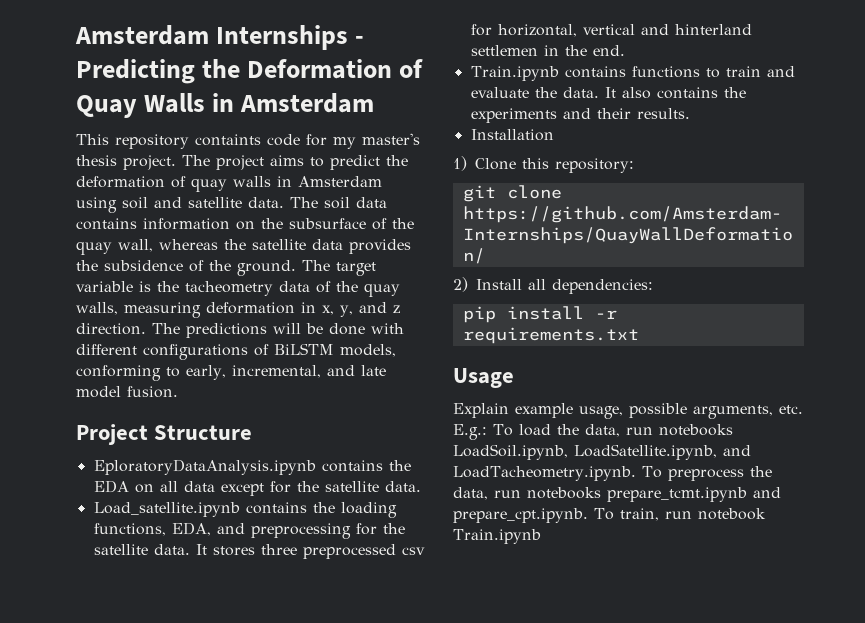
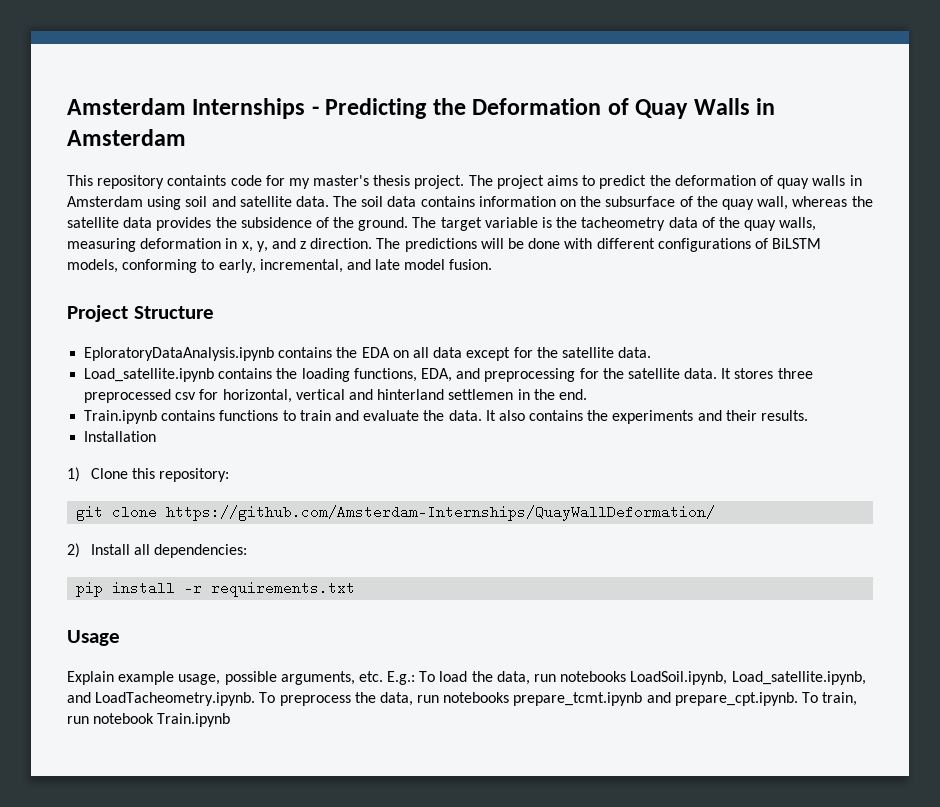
[574,444,717,460] LoadSatellite.ipynb, -> [731,671,866,685] Load_satellite.ipynb,

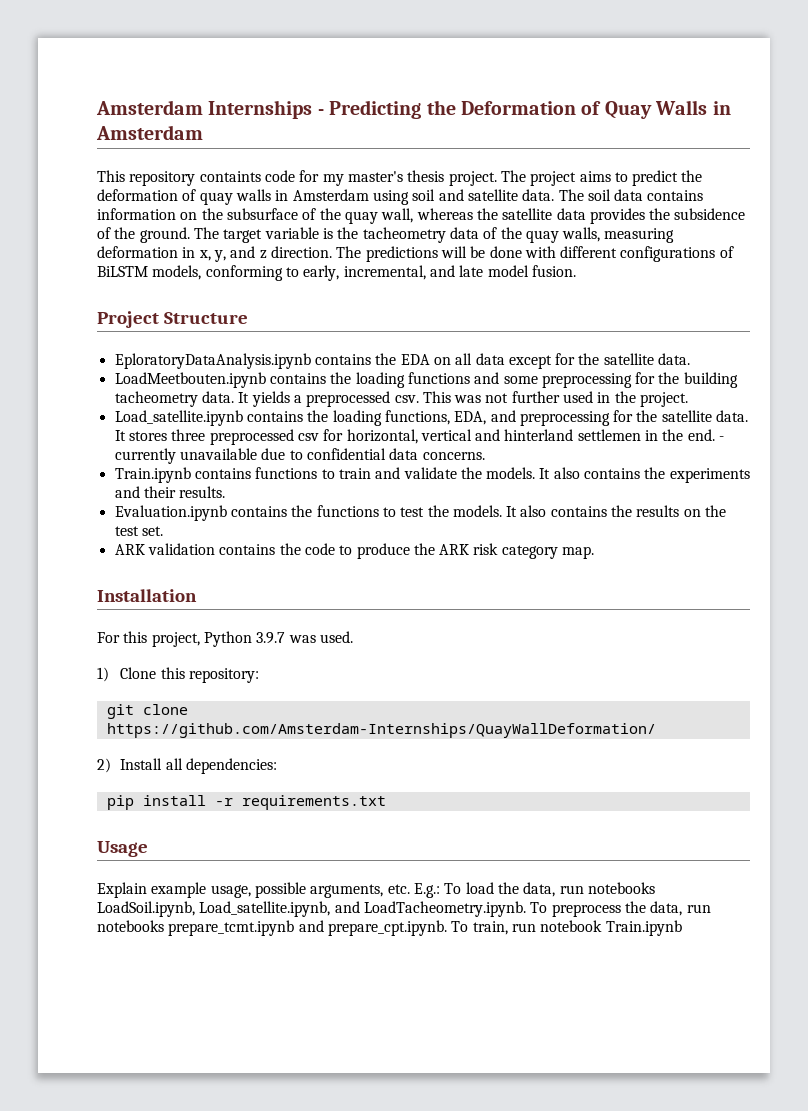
(652, 352) none -> [114,372,738,388] [114,391,689,407] // LoadMeetbouten.ipynb contains the loading functions and some preprocessing for the building tacheometry data. It yields a preprocessed csv. This was not further used in the project.
(587, 394) none -> [719,436,725,441] [114,448,485,464] - currently unavailable due to confidential data concerns.
[363,410,482,421] evaluate the data. -> [403,467,536,479] validate the models.
[84,431,157,442] Installation -> [114,505,727,521] [114,526,163,536] [114,543,595,559] [97,589,197,602] [97,631,353,647] Evaluation.ipynb contains the functions to test the models. It also contains the results on the test set. // ARK validation contains the code to produce the ARK risk category map. // Installation // For this project, Python 3.9.7 was used.

